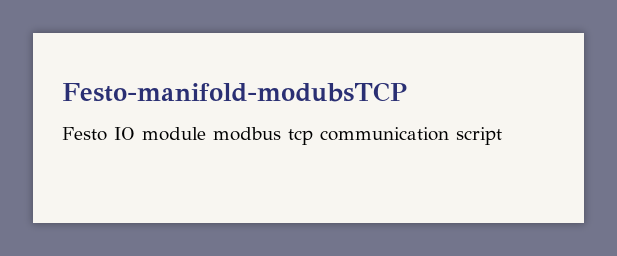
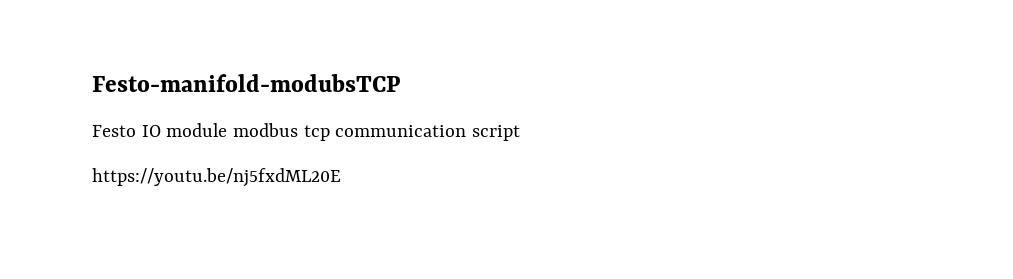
(502, 136) none -> [92,168,341,187] // https://youtu.be/nj5fxdML20E

